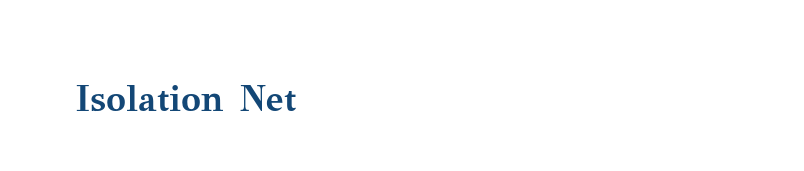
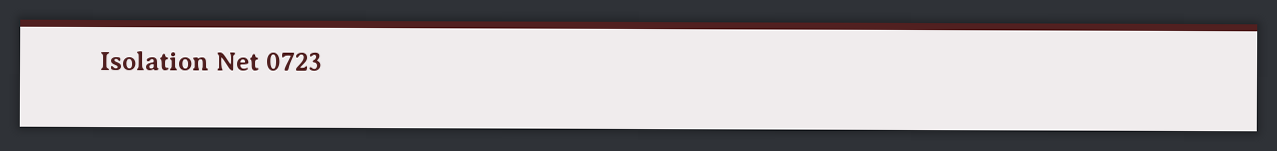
(296, 98) none -> [266,51,324,71] 0723

